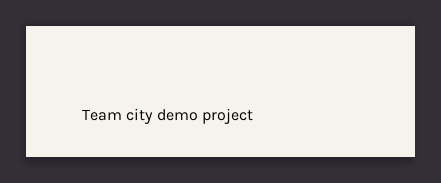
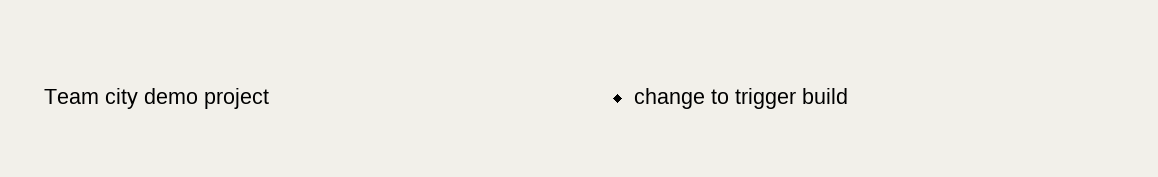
(253, 116) none -> [633,88,848,109] // change to trigger build

